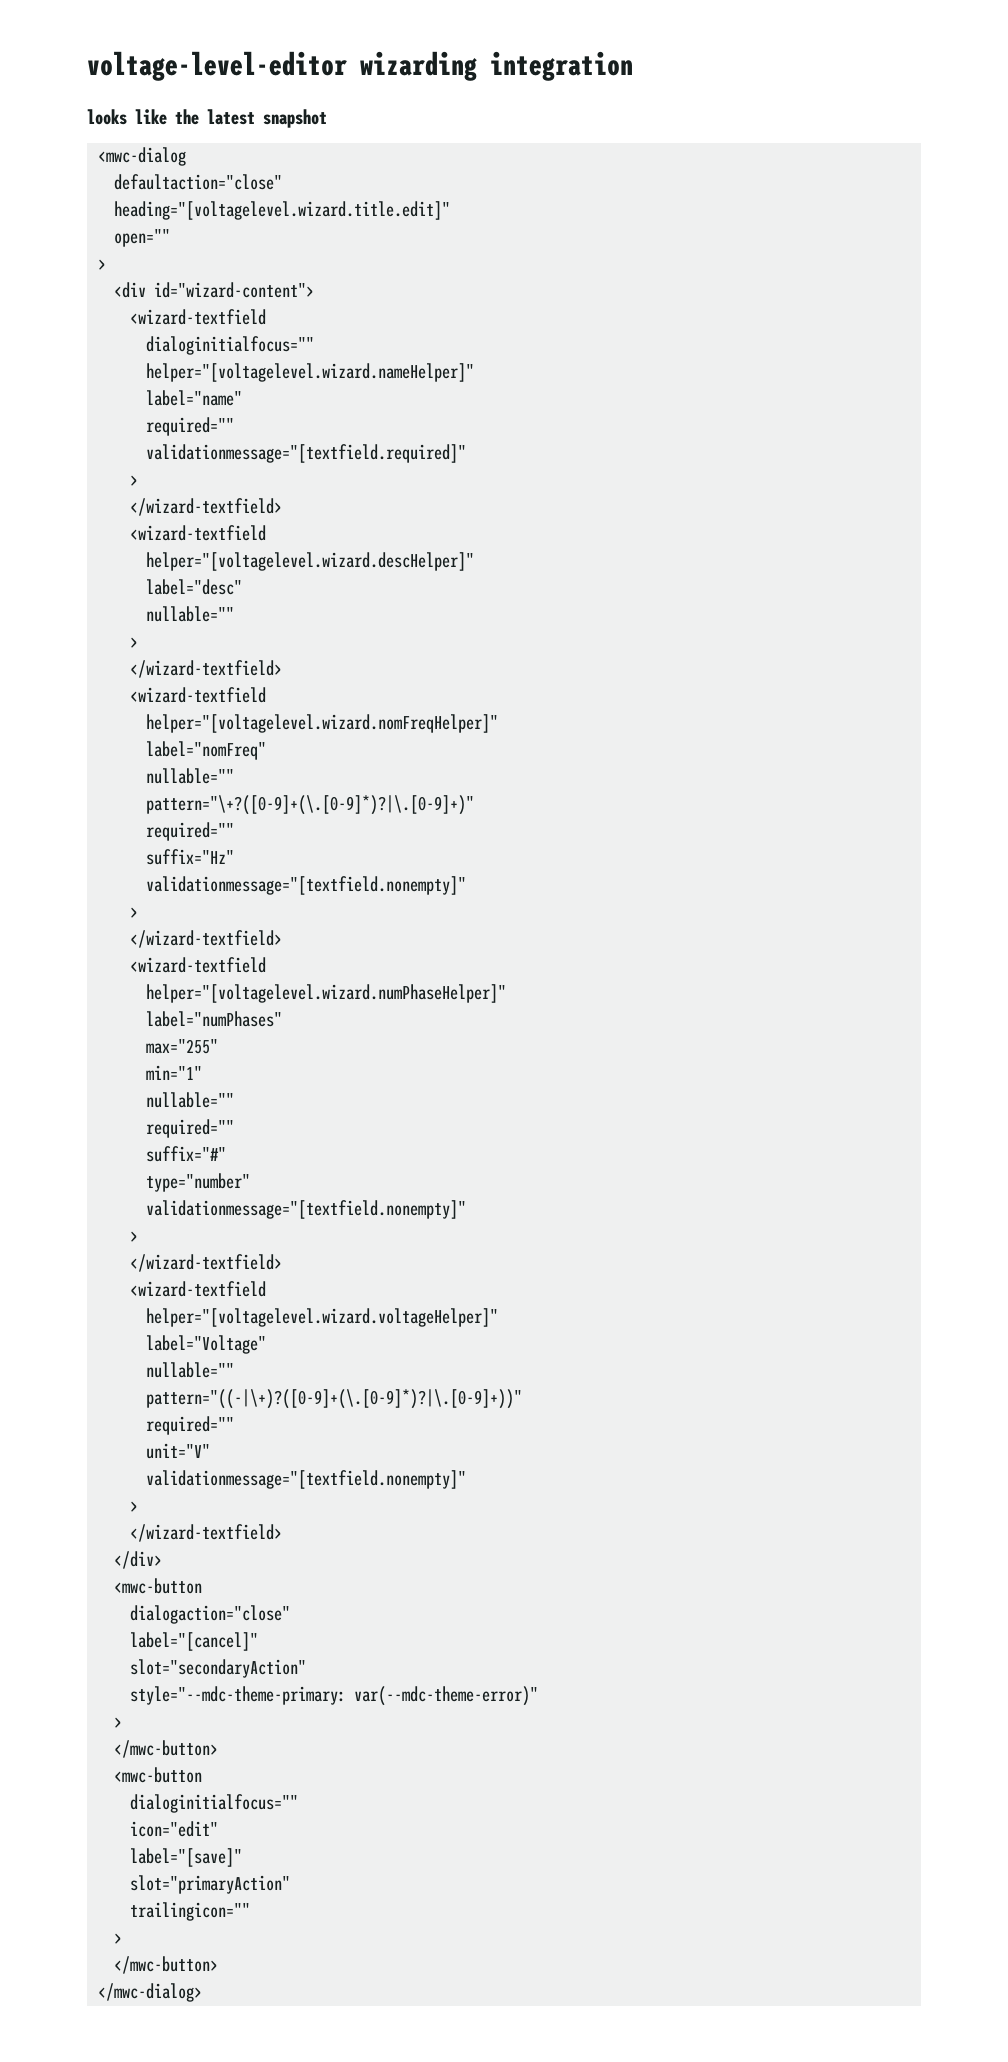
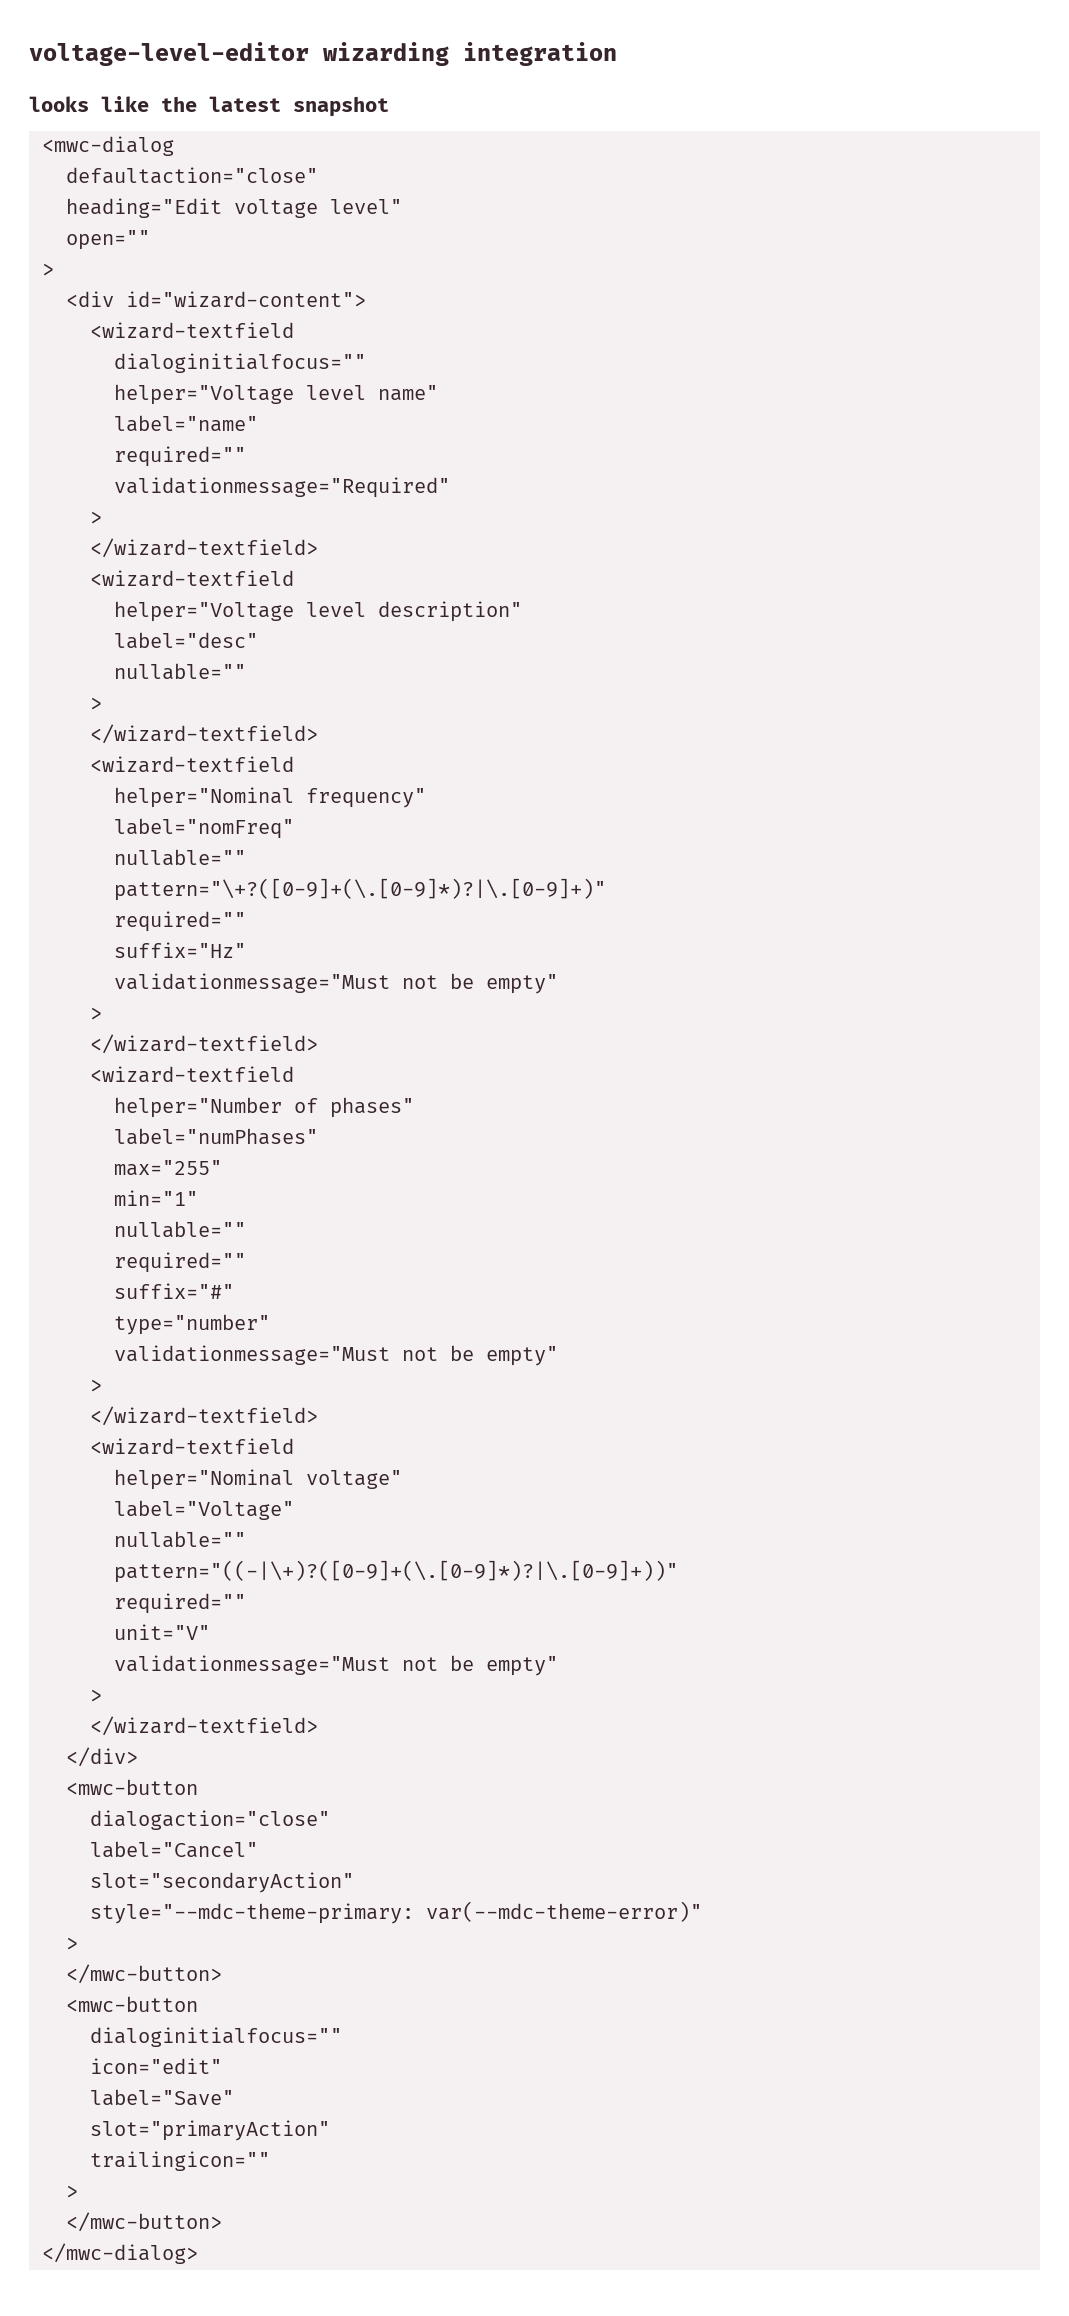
[114,201,451,220] heading="[voltagelevel.wizard.title.edit]" -> [65,198,402,218] heading="Edit voltage level"
[146,363,475,382] helper="[voltagelevel.wizard.nameHelper]" -> [113,384,438,405] helper="Voltage level name"
[146,444,467,463] [130,475,139,486] [130,498,283,516] [130,525,267,541] [146,552,475,571] validationmessage="[textfield.required]" // > // </wizard-textfield> // <wizard-textfield // helper="[voltagelevel.wizard.descHelper]" -> [113,477,450,498] [89,511,102,524] [89,538,318,558] [89,570,294,587] [113,601,522,622] validationmessage="Required" // > // </wizard-textfield> // <wizard-textfield // helper="Voltage level description"
[146,714,499,733] helper="[voltagelevel.wizard.nomFreqHelper]" -> [113,787,426,808] helper="Nominal frequency"
[146,876,467,895] [130,907,139,918] [130,930,283,948] [130,957,267,973] [146,984,507,1003] validationmessage="[textfield.nonempty]" // > // </wizard-textfield> // <wizard-textfield // helper="[voltagelevel.wizard.numPhaseHelper]" -> [113,973,558,994] [89,1007,102,1020] [89,1034,318,1054] [89,1066,294,1083] [113,1097,414,1118] validationmessage="Must not be empty" // > // </wizard-textfield> // <wizard-textfield // helper="Number of phases"
[146,1200,467,1219] [130,1231,139,1242] [130,1254,283,1272] [130,1281,267,1297] [146,1308,499,1327] validationmessage="[textfield.nonempty]" // > // </wizard-textfield> // <wizard-textfield // helper="[voltagelevel.wizard.voltageHelper]" -> [113,1345,558,1366] [89,1379,102,1392] [89,1406,318,1426] [89,1438,294,1455] [113,1469,402,1490] validationmessage="Must not be empty" // > // </wizard-textfield> // <wizard-textfield // helper="Nominal voltage"
[146,1470,467,1489] validationmessage="[textfield.nonempty]" -> [113,1655,558,1676] validationmessage="Must not be empty"
[130,1632,259,1651] label="[cancel]" -> [89,1841,258,1858] label="Cancel"
[130,1848,243,1867] label="[save]" -> [89,2089,234,2106] label="Save"

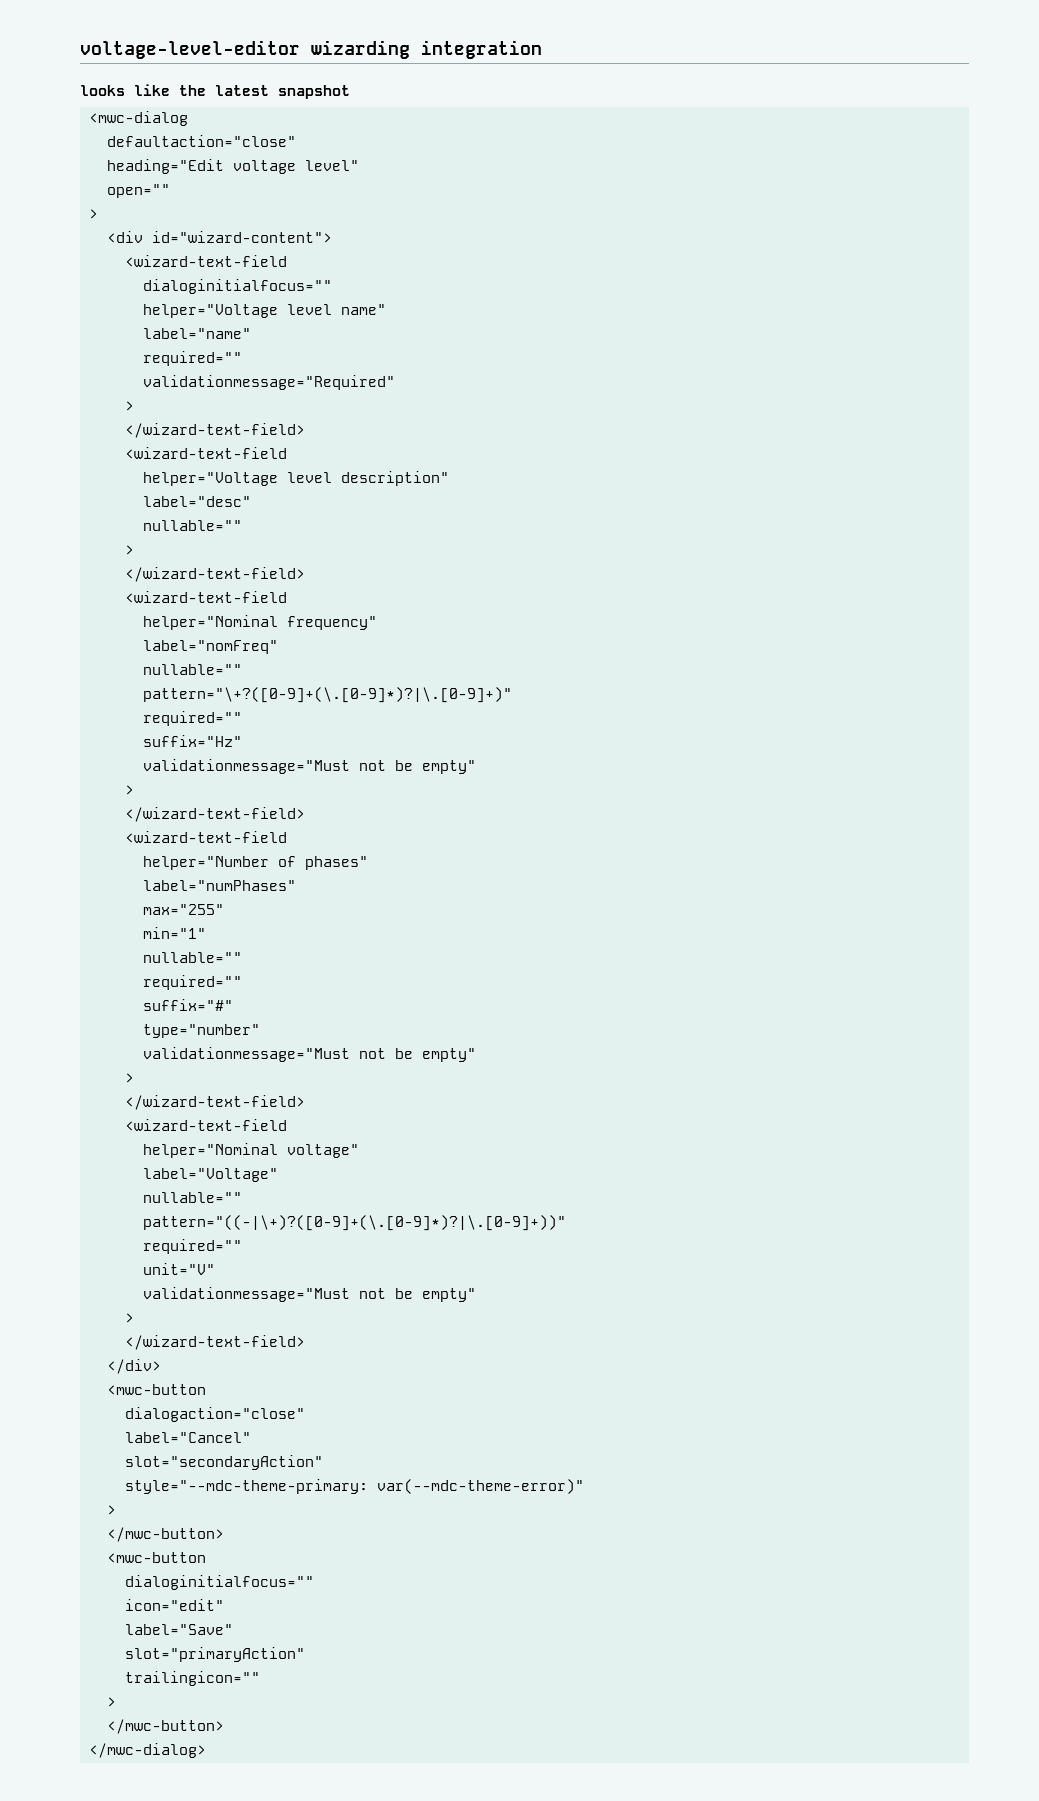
[89,322,294,339] <wizard-textfield -> [125,255,288,267] <wizard-text-field
[89,538,318,558] [89,570,294,587] </wizard-textfield> // <wizard-textfield -> [125,423,306,438] [125,447,288,459] </wizard-text-field> // <wizard-text-field
[89,724,318,744] [89,756,294,773] </wizard-textfield> // <wizard-textfield -> [125,567,306,582] [125,591,288,603] </wizard-text-field> // <wizard-text-field
[89,1034,318,1054] [89,1066,294,1083] </wizard-textfield> // <wizard-textfield -> [125,807,306,822] [125,831,288,843] </wizard-text-field> // <wizard-text-field
[89,1406,318,1426] [89,1438,294,1455] </wizard-textfield> // <wizard-textfield -> [125,1095,306,1110] [125,1119,288,1131] </wizard-text-field> // <wizard-text-field
[89,1716,318,1736] </wizard-textfield> -> [125,1335,306,1350] </wizard-text-field>

